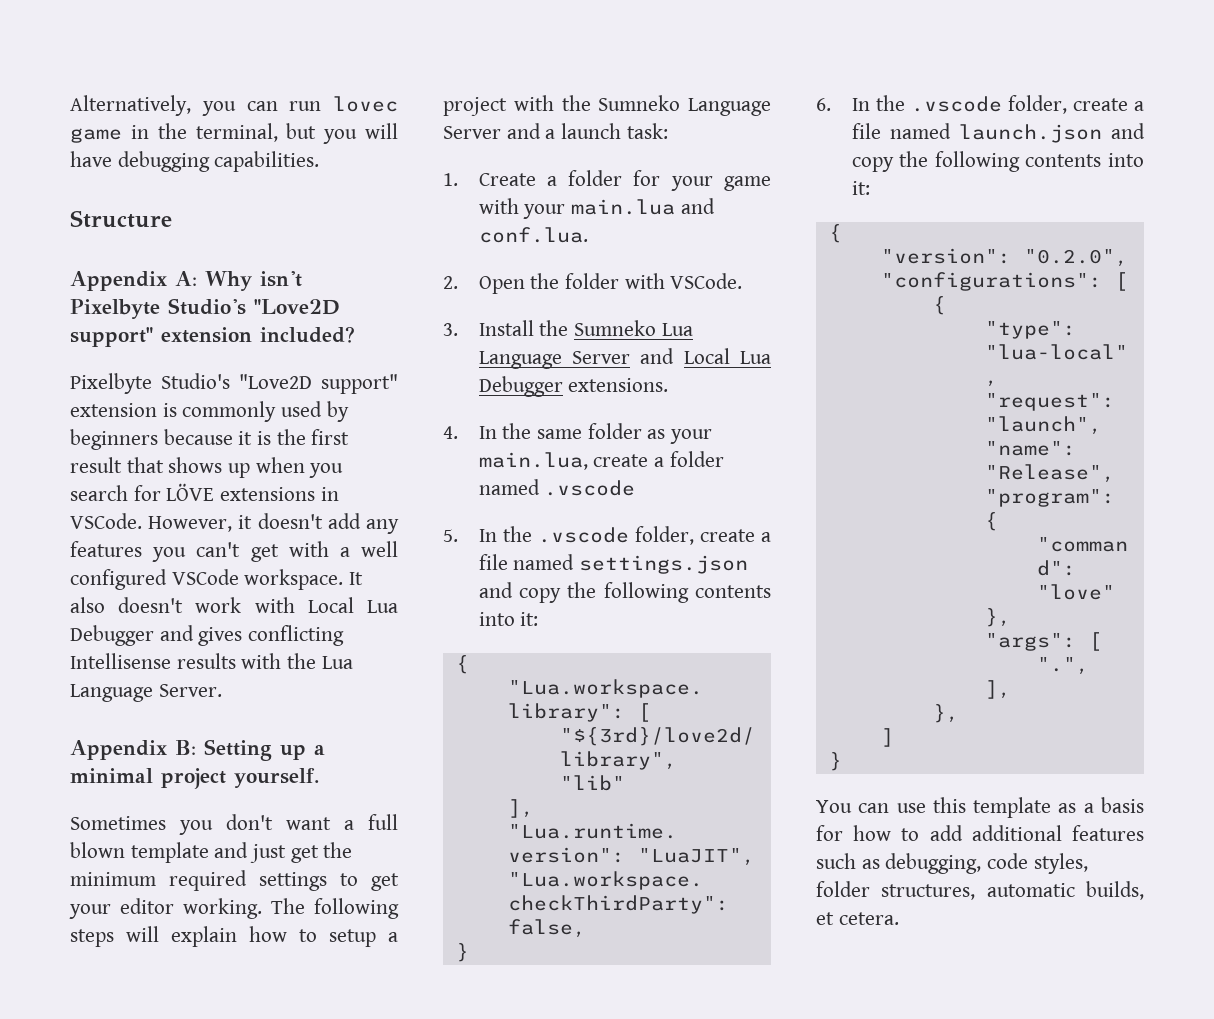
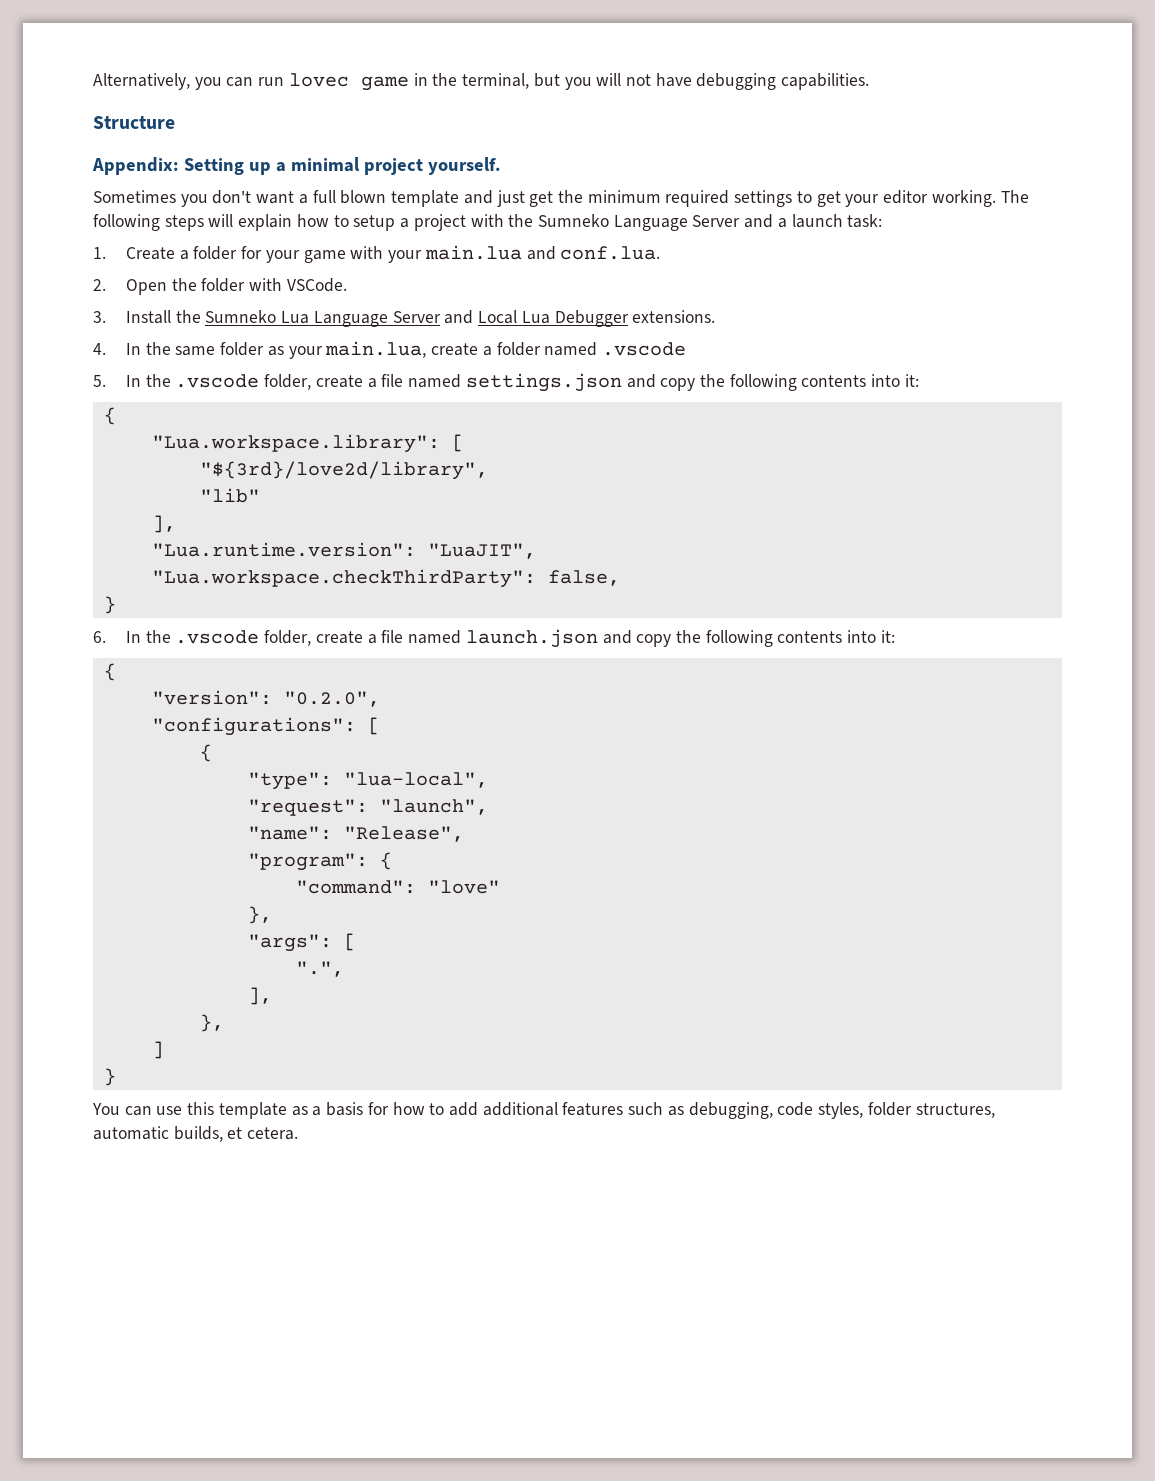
(399, 131) none -> [625,74,651,86] not
[70,271,302,291] [70,298,340,319] [70,326,355,347] [70,373,398,394] [70,401,349,422] [70,429,350,450] [70,457,344,478] [70,483,339,501] [70,513,399,534] [70,541,398,562] [70,569,364,590] [70,597,398,613] [70,625,345,646] [70,653,353,669] [70,684,222,702] [70,740,196,760] Appendix A: Why isn't Pixelbyte Studio's "Love2D support" extension included? // Pixelbyte Studio's "Love2D support" extension is commonly used by beginners because it is the first result that shows up when you search for LÖVE extensions in VSCode. However, it doesn't add any features you can't get with a well configured VSCode workspace. It also doesn't work with Local Lua Debugger and gives conflicting Intellisense results with the Lua Language Server. // Appendix B: -> [92,157,179,175] Appendix:

